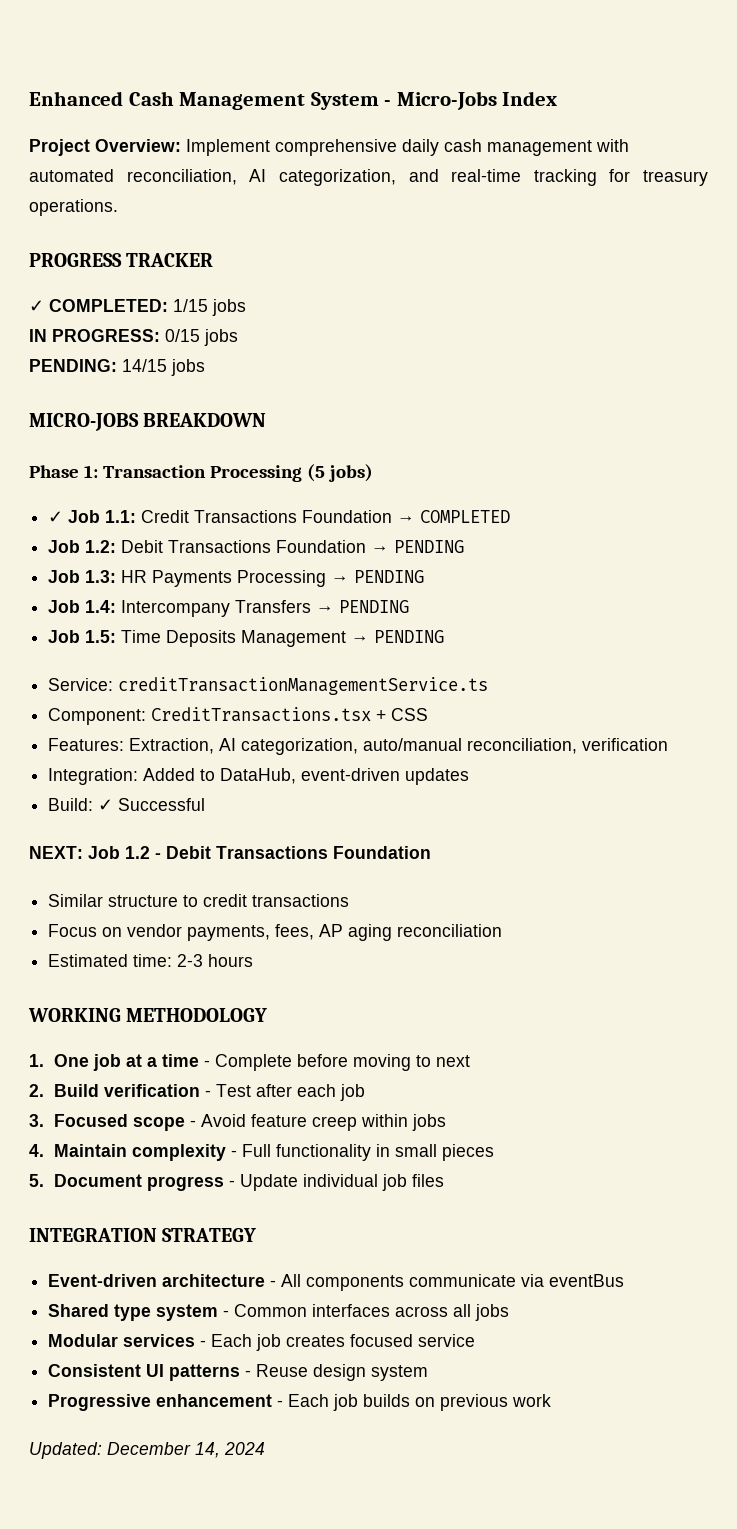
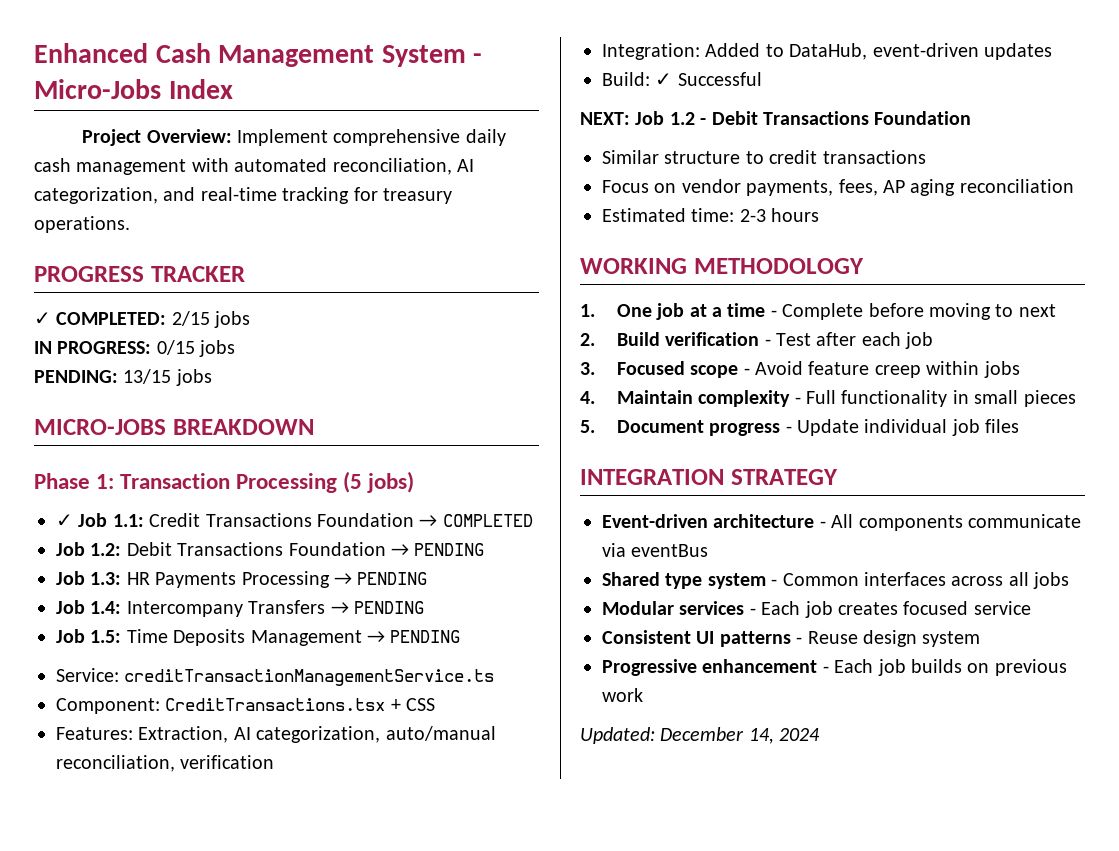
[173,299,208,312] 1/15 -> [171,311,210,326] 2/15
[122,359,167,372] 14/15 -> [123,369,172,384] 13/15

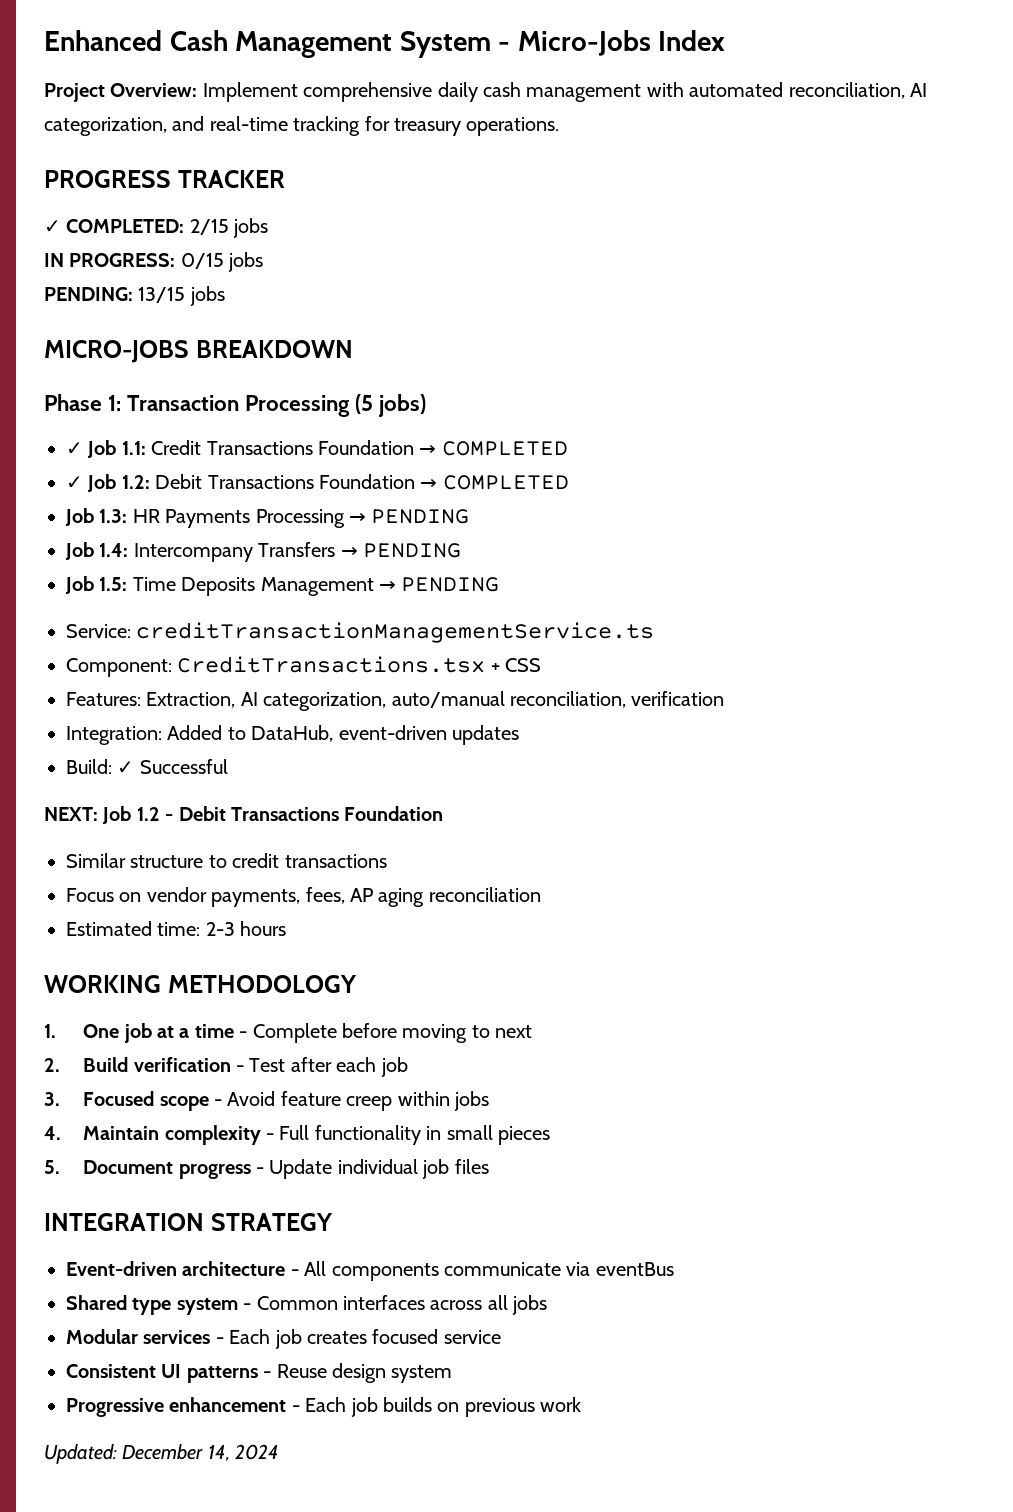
(533, 520) none -> [66,476,83,489] ✓
[414,543,485,556] PENDING -> [442,475,569,490] COMPLETED

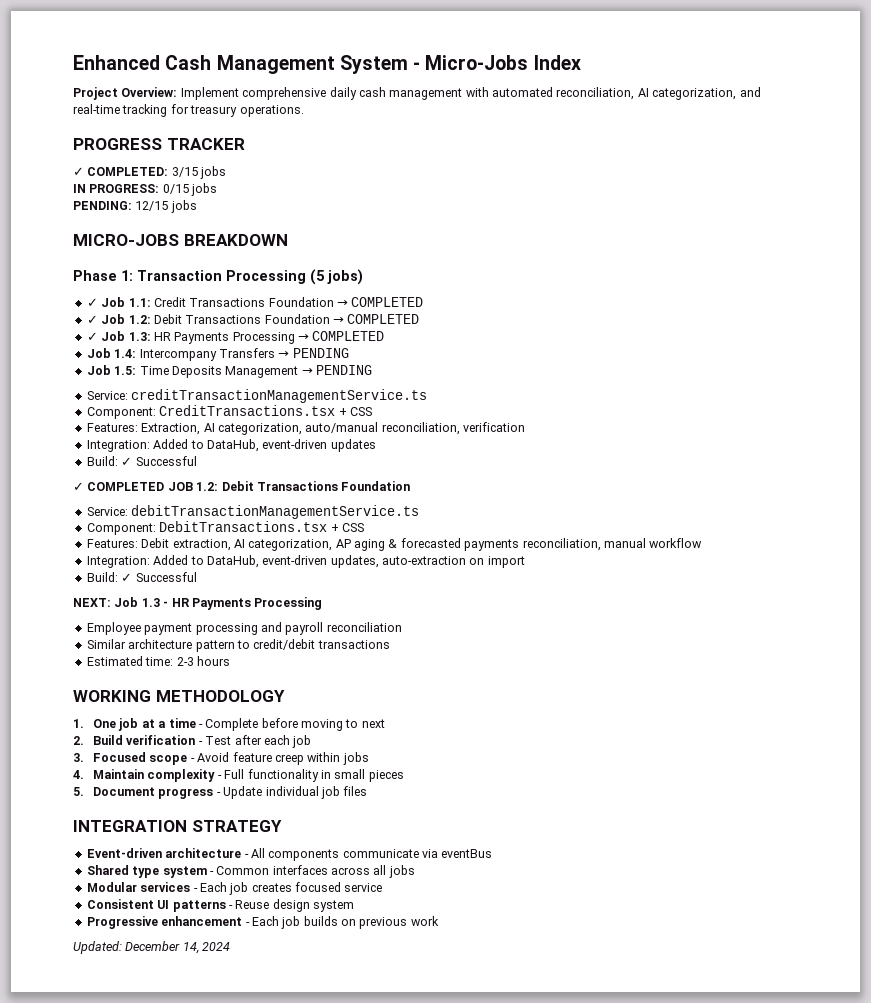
[189,219,229,235] 2/15 -> [171,167,198,177] 3/15
[138,287,186,303] 13/15 -> [135,201,169,211] 12/15
(569, 482) none -> [86,332,98,341] ✓
[371,509,470,524] PENDING -> [312,331,385,341] COMPLETED
[44,806,174,824] NEXT: Job 1.2 - -> [73,482,219,491] ✓ COMPLETED JOB 1.2:
[66,853,387,868] [66,887,541,907] Similar structure to credit transactions // Focus on vendor payments, fees, AP aging reconciliation -> [86,505,420,519] [86,521,364,535] [86,538,703,551] [86,555,525,568] [86,572,197,582] [73,597,323,610] [86,622,402,635] [86,639,390,652] Service: debitTransactionManagementService.ts // Component: DebitTransactions.tsx + CSS // Features: Debit extraction, AI categorization, AP aging & forecasted payments reconciliation, manual workflow // Integration: Added to DataHub, event-driven updates, auto-extraction on import // Build: ✓ Successful // NEXT: Job 1.3 - HR Payments Processing // Employee payment processing and payroll reconciliation // Similar architecture pattern to credit/debit transactions

